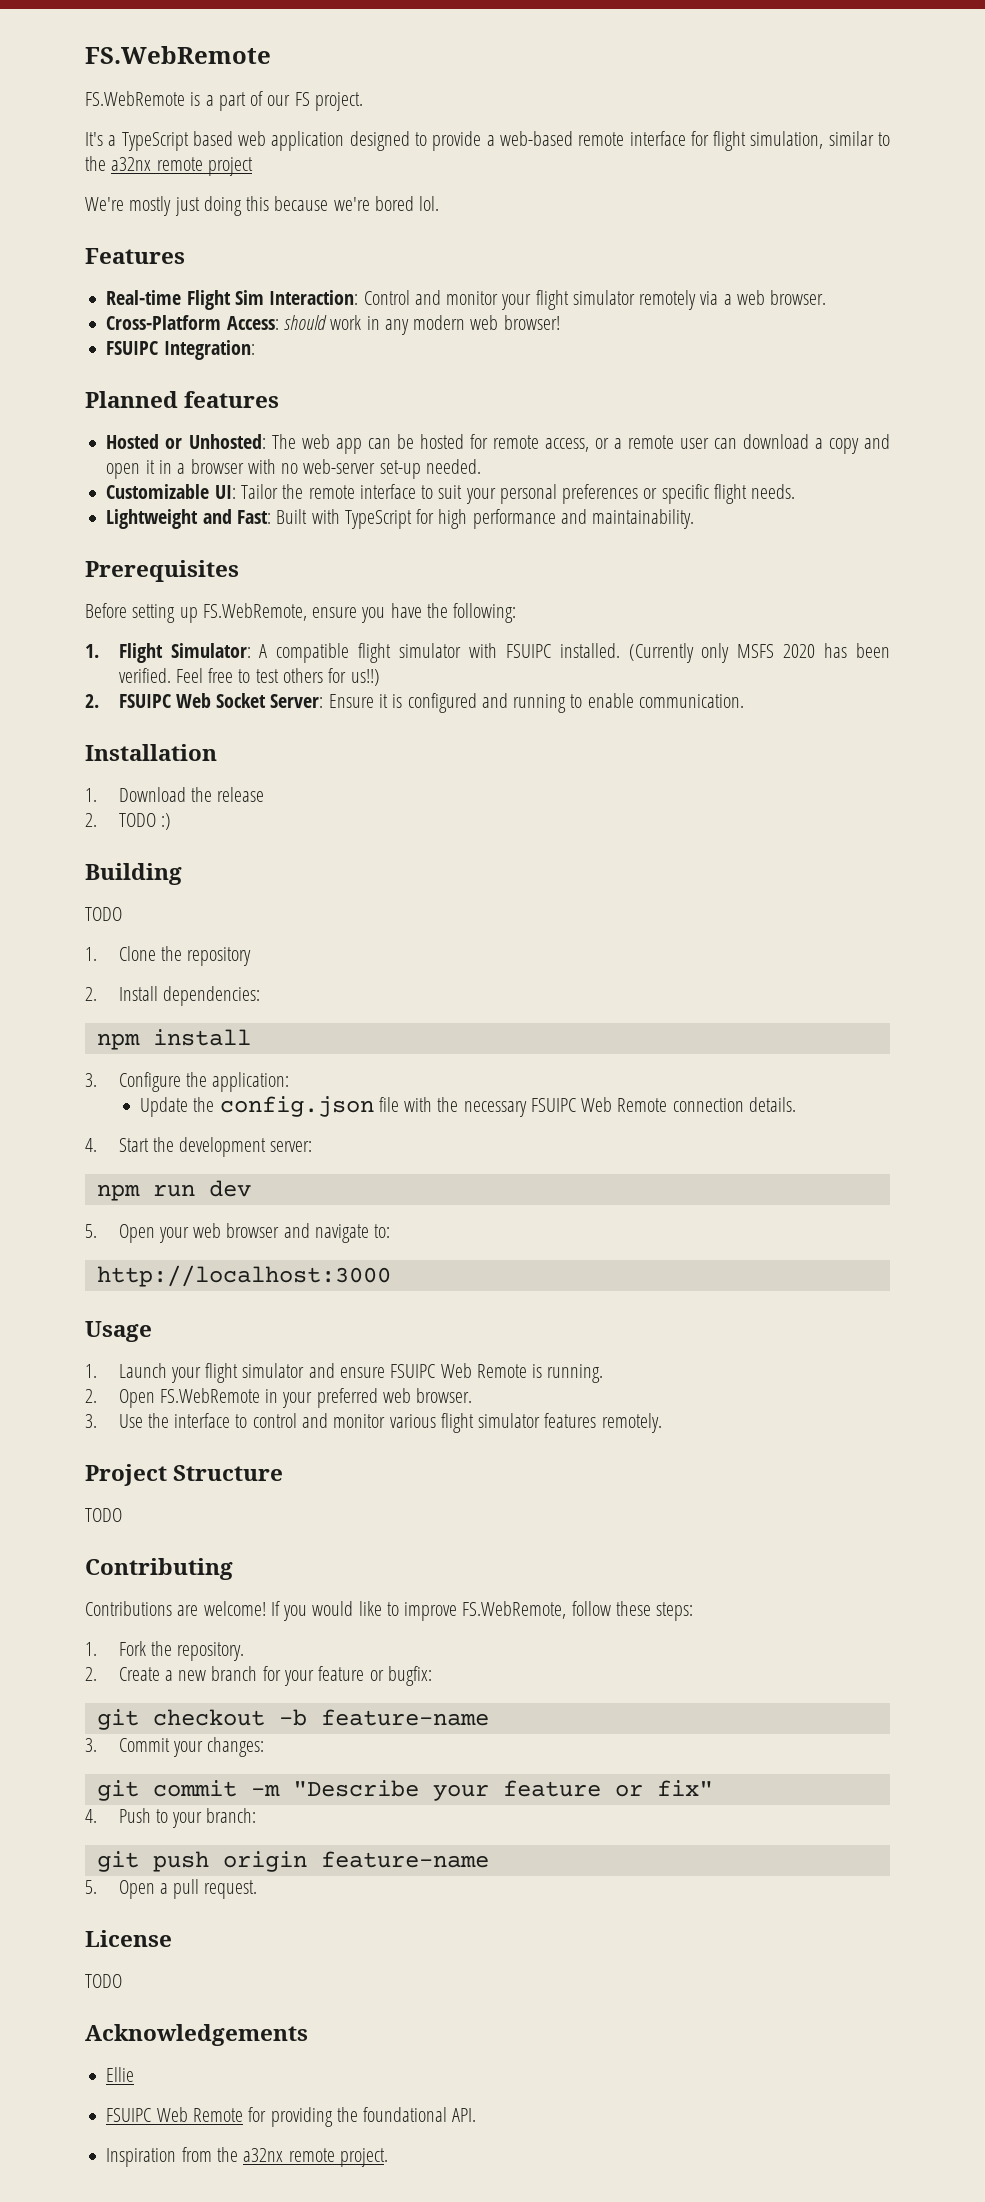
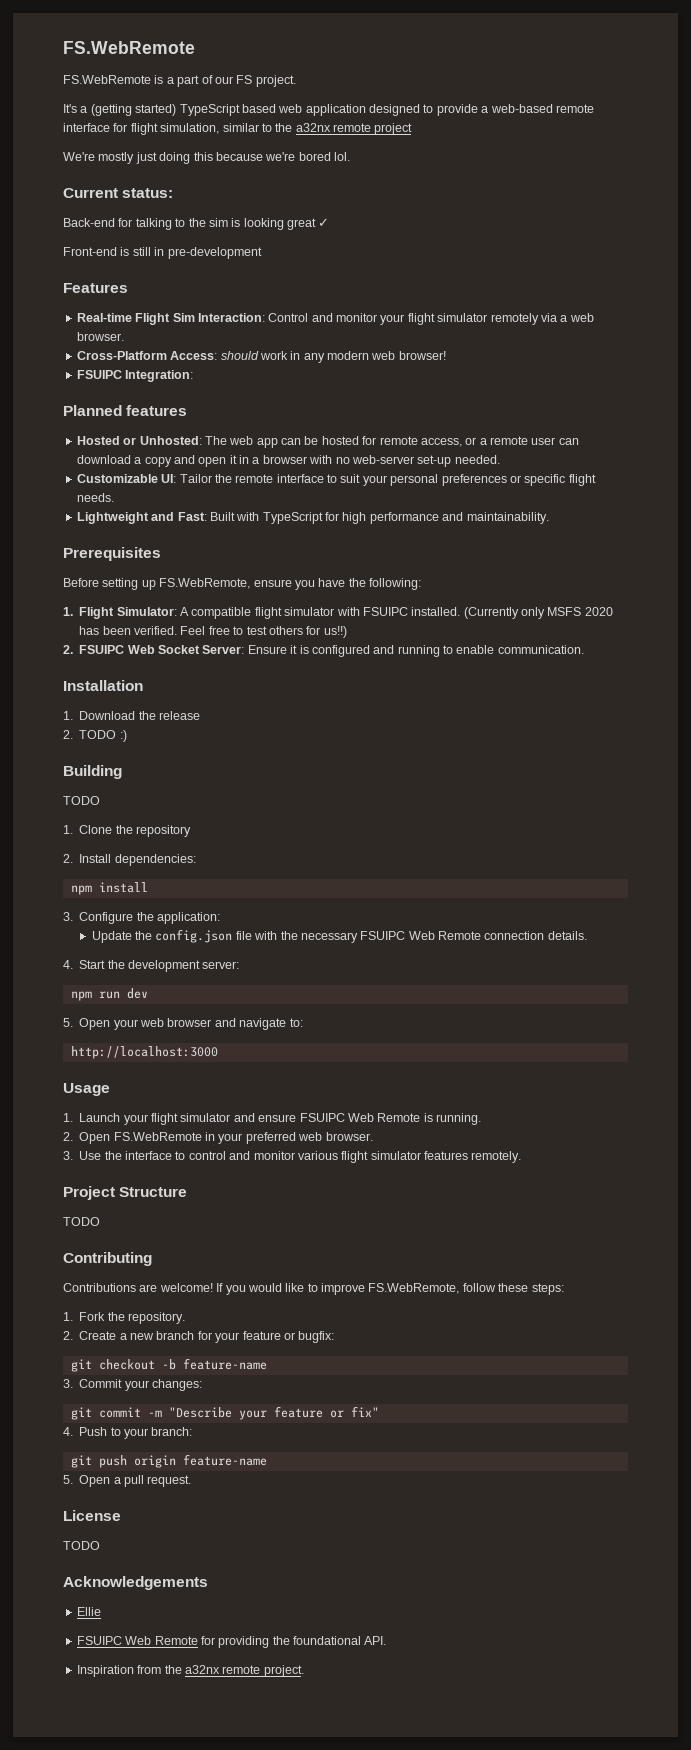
(117, 140) none -> [90,104,177,116] (getting started)
(440, 203) none -> [63,188,174,198] [63,218,330,230] [63,247,262,259] // Current status: // Back-end for talking to the sim is looking great ✓ // Front-end is still in pre-development

